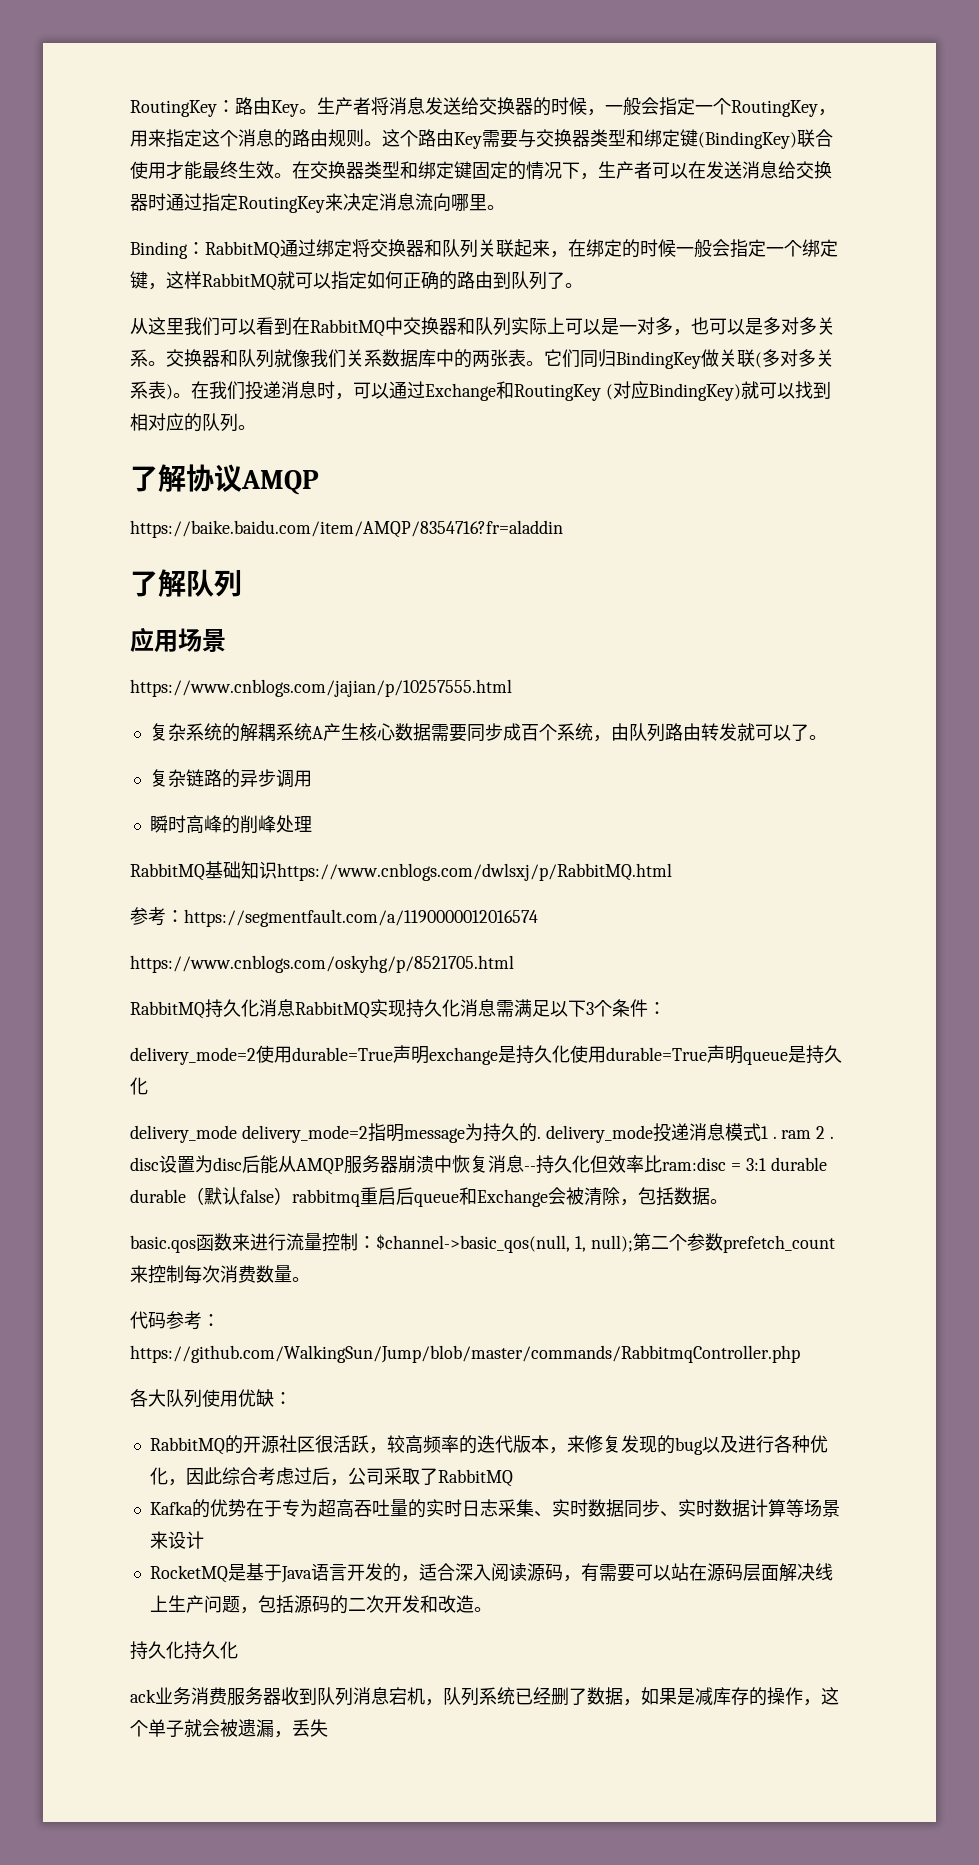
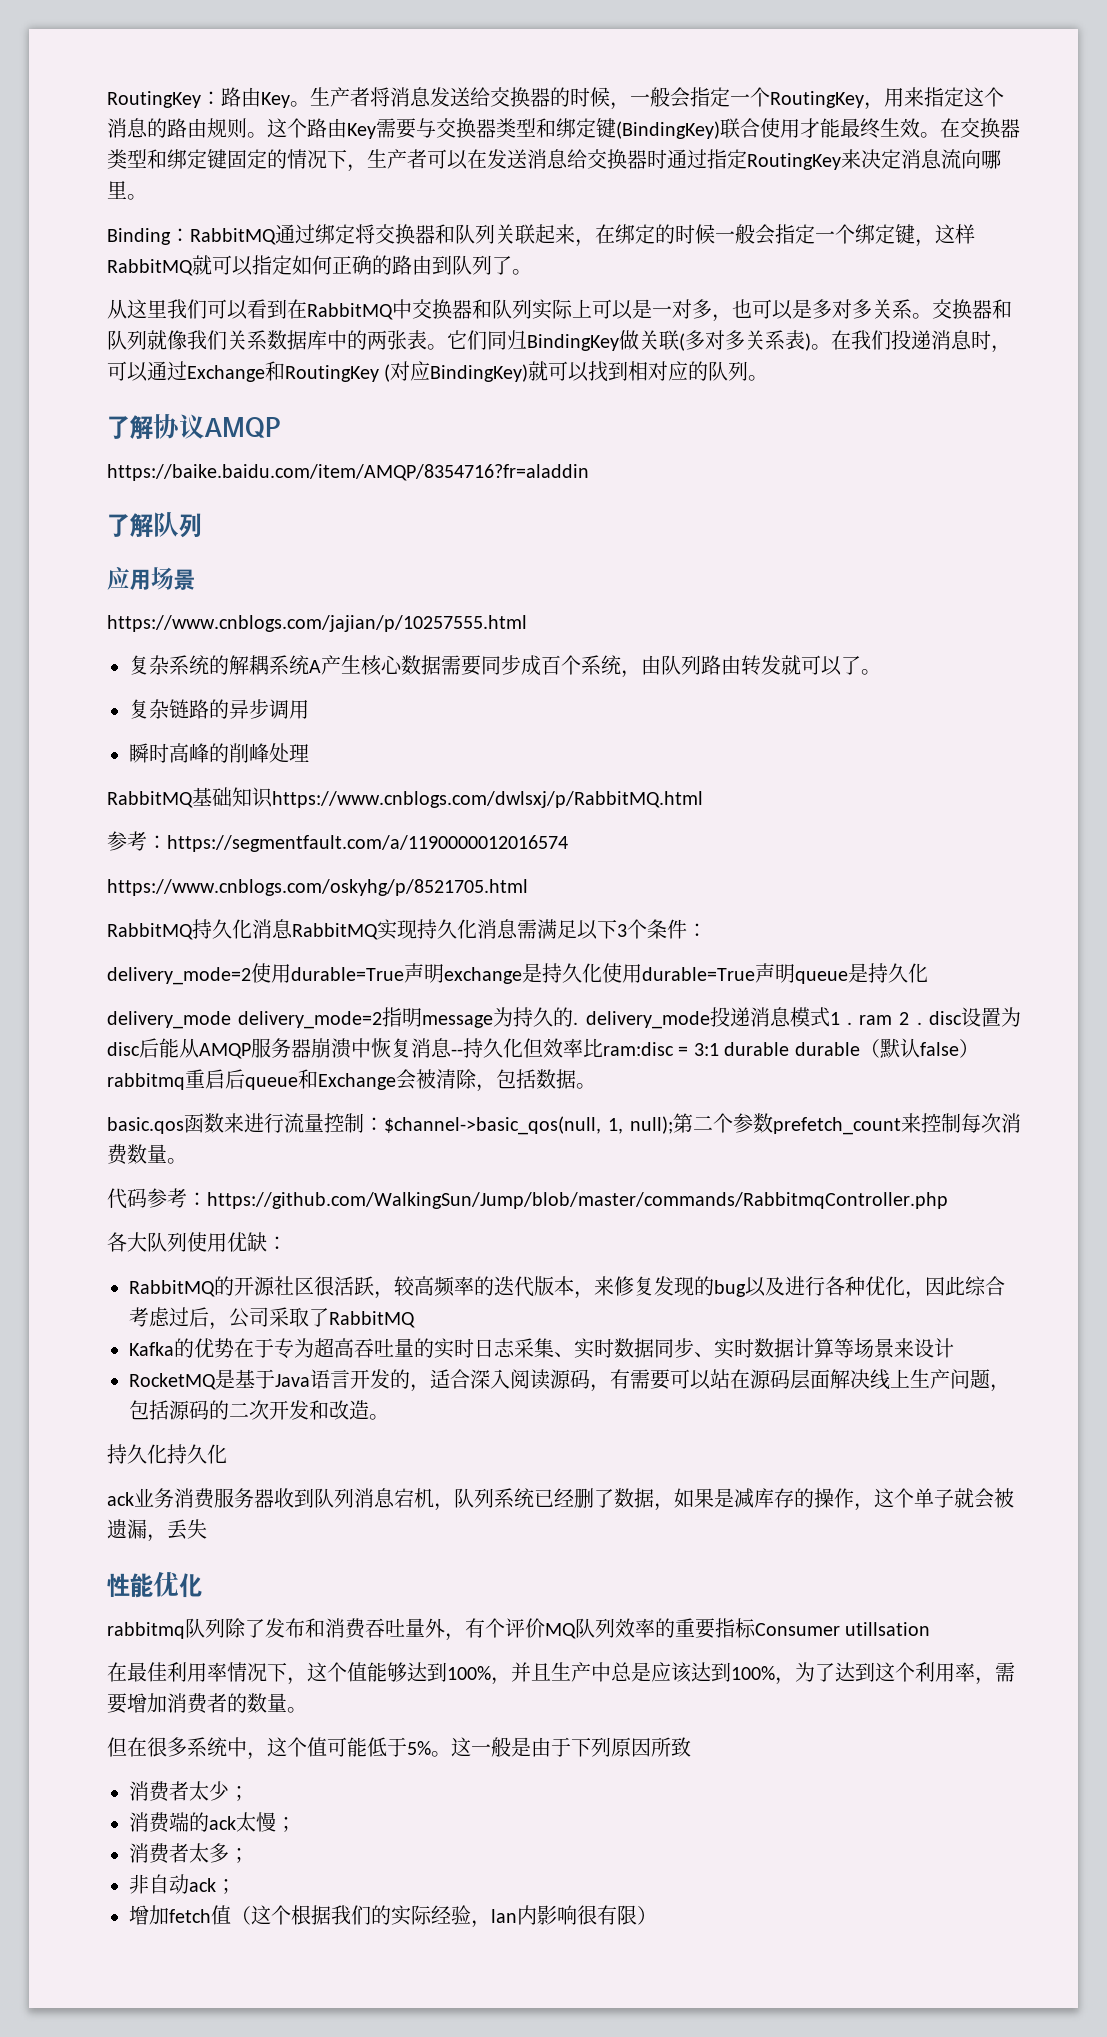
(328, 1728) none -> [107,1571,202,1598] [107,1618,931,1641] [107,1662,1015,1685] [107,1693,307,1714] [107,1737,691,1760] [129,1781,249,1802] [129,1812,296,1833] [129,1843,249,1864] [129,1874,236,1894] [129,1905,657,1928] // 性能优化 // rabbitmq队列除了发布和消费吞吐量外，有个评价MQ队列效率的重要指标Consumer utillsation // 在最佳利用率情况下，这个值能够达到100%，并且生产中总是应该达到100%，为了达到这个利用率，需要增加消费者的数量。 // 但在很多系统中，这个值可能低于5%。这一般是由于下列原因所致 // 消费者太少； // 消费端的ack太慢； // 消费者太多； // 非自动ack； // 增加fetch值（这个根据我们的实际经验，lan内影响很有限）

